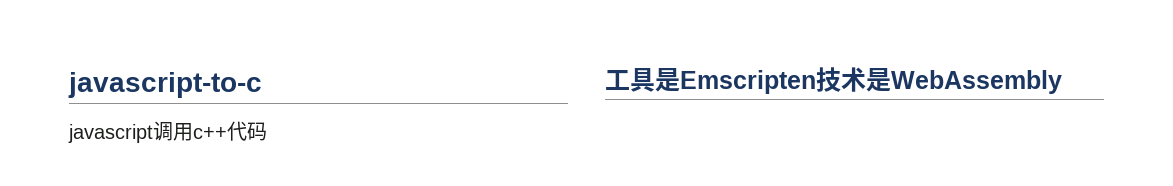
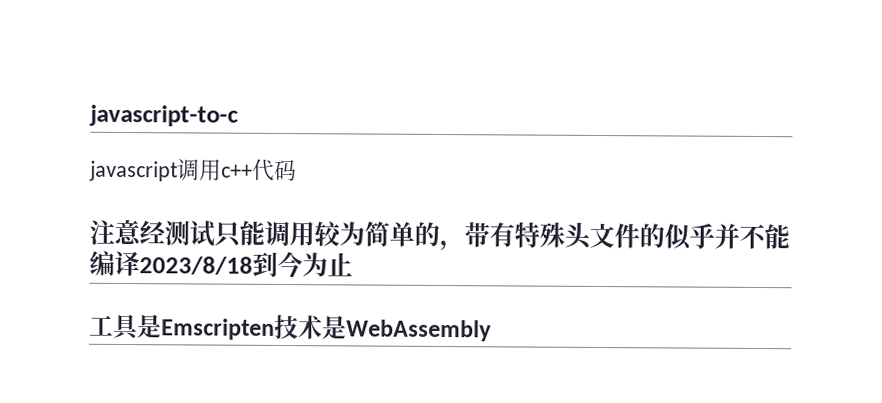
(267, 131) none -> [89,219,790,252] [89,250,353,279] // 注意经测试只能调用较为简单的，带有特殊头文件的似乎并不能编译2023/8/18到今为止

